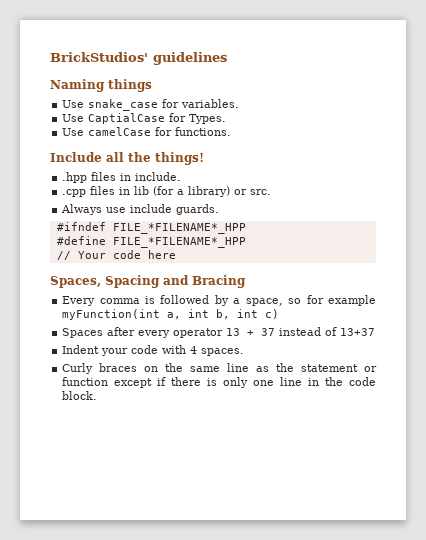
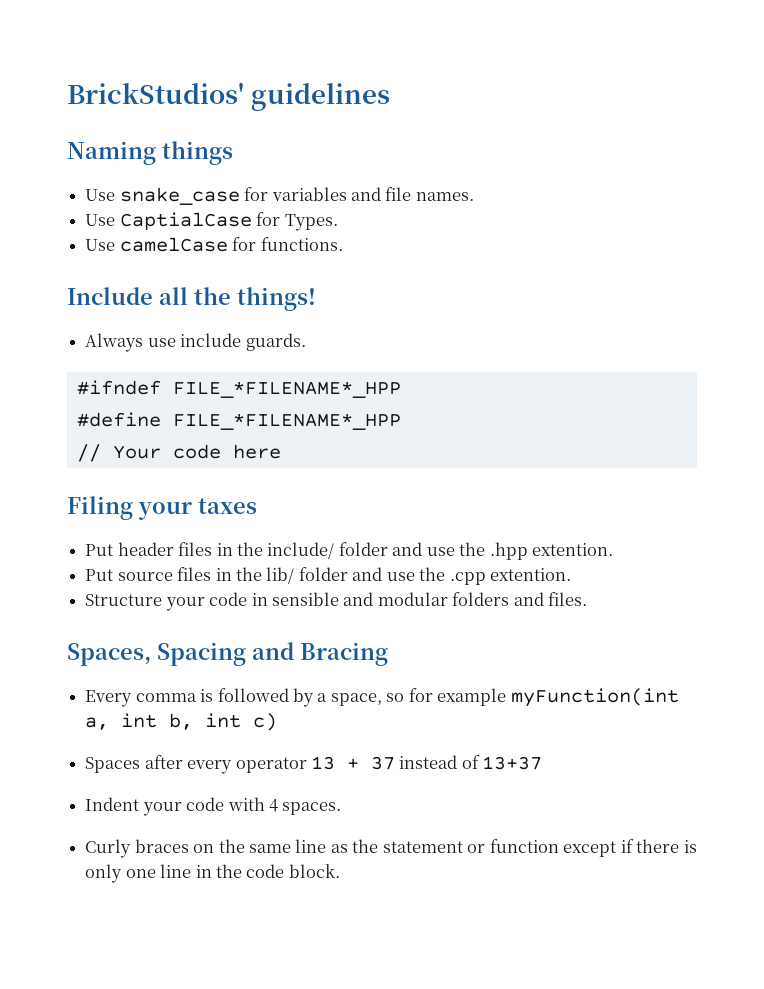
[181,99,240,108] variables. -> [271,187,474,201] variables and file names.
[62,172,182,183] [62,186,272,197] // .hpp files in include. // .cpp files in lib (for a library) or src. -> (316, 299) none
(176, 254) none -> [67,496,257,520] [85,542,614,560] [85,567,572,585] [85,592,588,611] // Filing your taxes // Put header files in the include/ folder and use the .hpp extention. // Put source files in the lib/ folder and use the .cpp extention. // Structure your code in sensible and modular folders and files.

